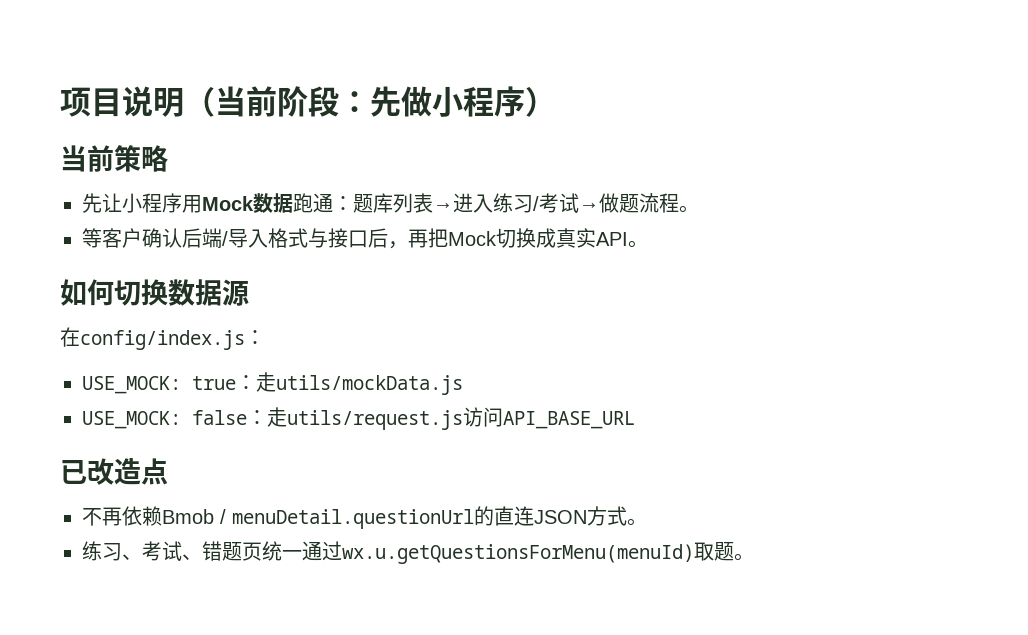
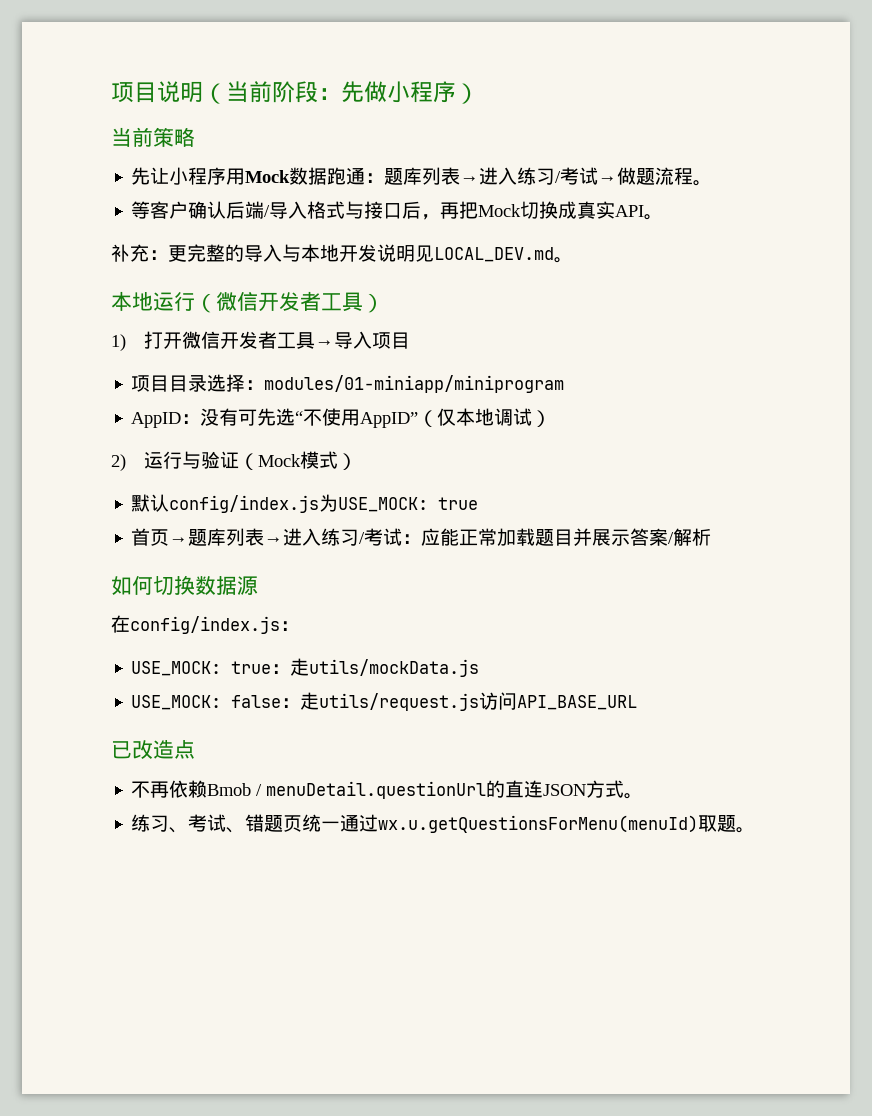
(648, 244) none -> [111,244,573,263] [111,291,384,313] [111,331,410,351] [131,374,565,393] [131,408,552,428] [111,451,357,471] [131,494,479,513] [131,528,712,546] // 补充：更完整的导入与本地开发说明见LOCAL_DEV.md。 // 本地运行（微信开发者工具） // 1)打开微信开发者工具→导入项目 // 项目目录选择：modules/01-miniapp/miniprogram // AppID：没有可先选“不使用AppID”（仅本地调试） // 2)运行与验证（Mock模式） // 默认config/index.js为USE_MOCK: true // 首页→题库列表→进入练习/考试：应能正常加载题目并展示答案/解析

